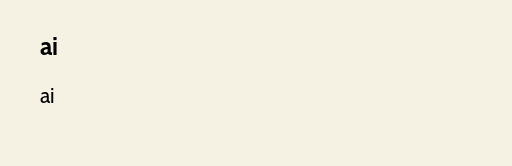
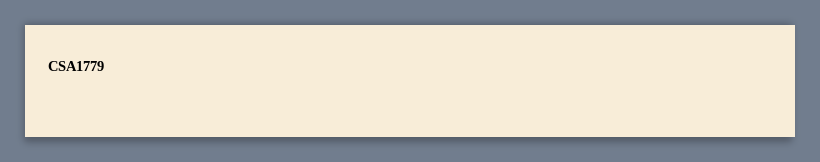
[40,37,58,55] [40,88,55,103] ai // ai -> [48,61,104,71] CSA1779

